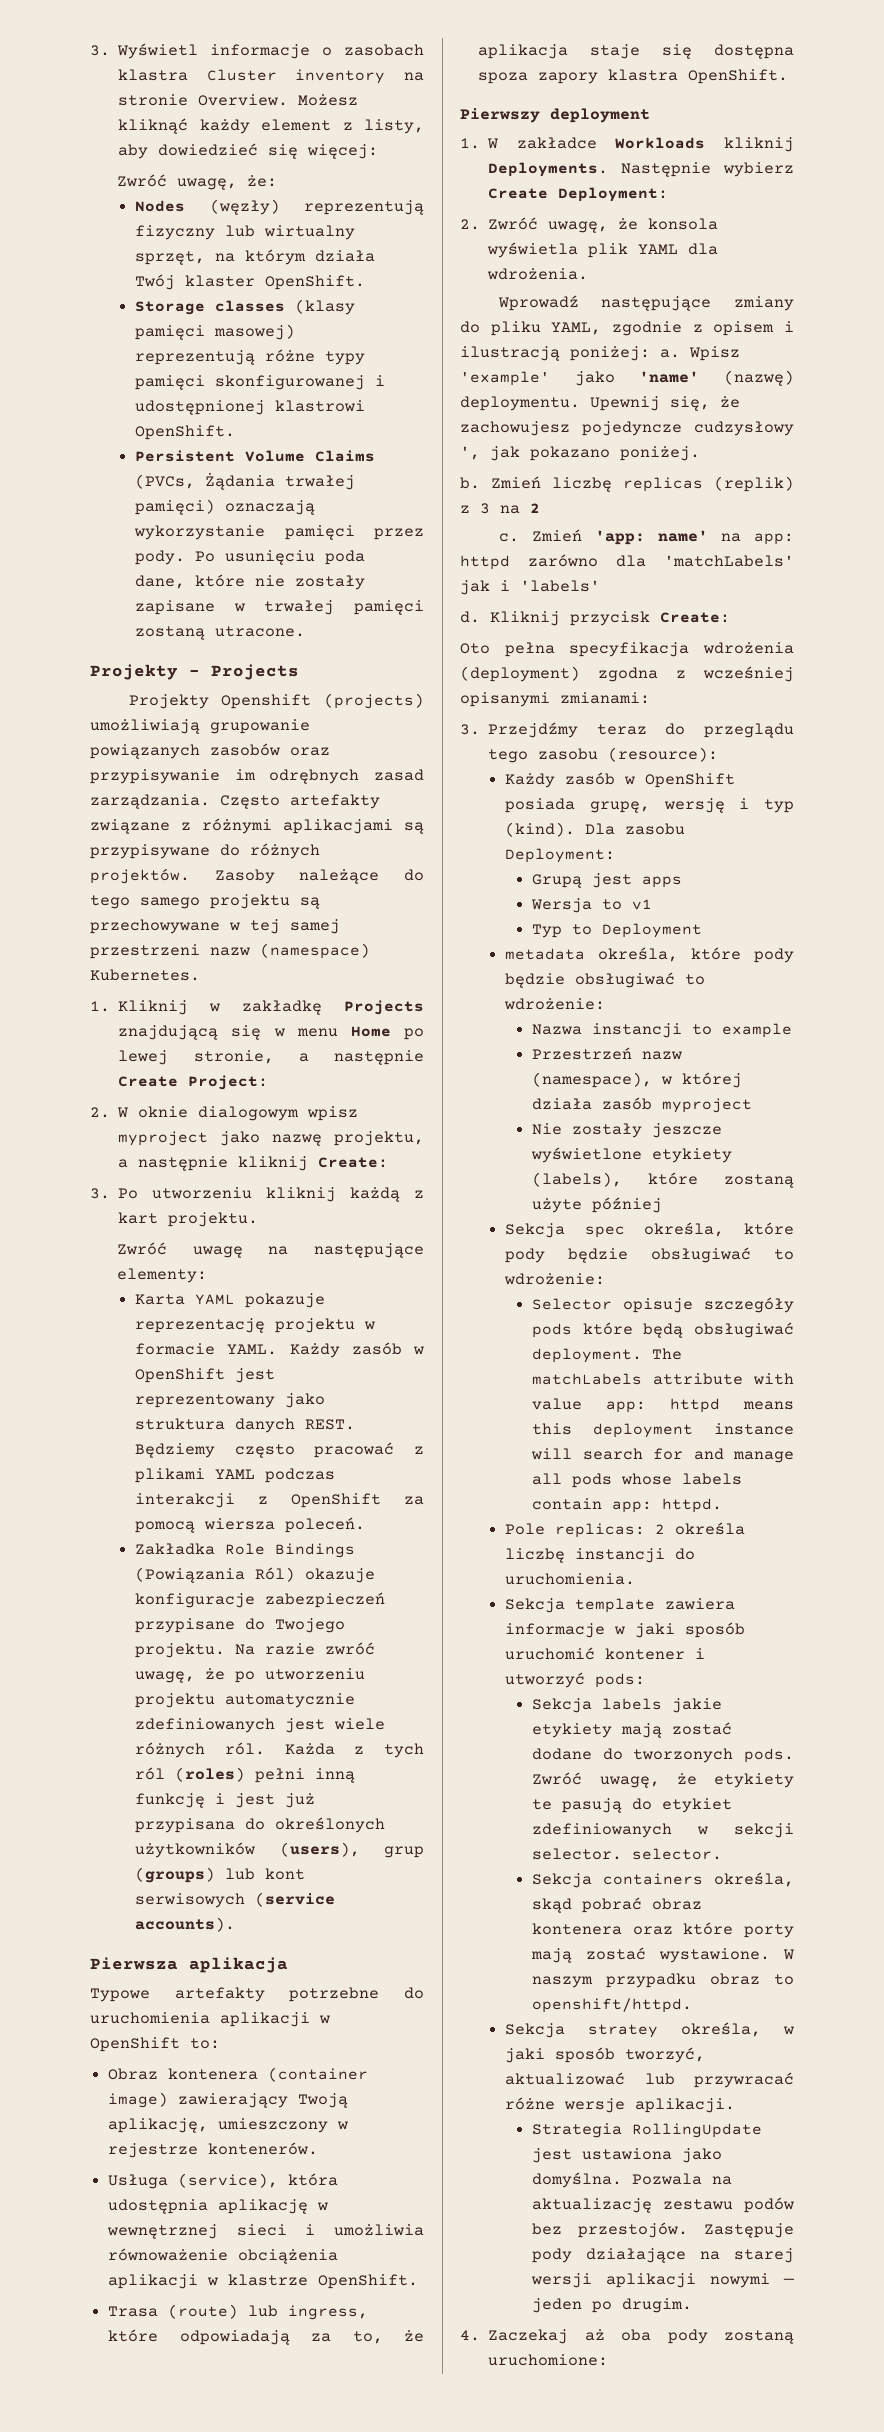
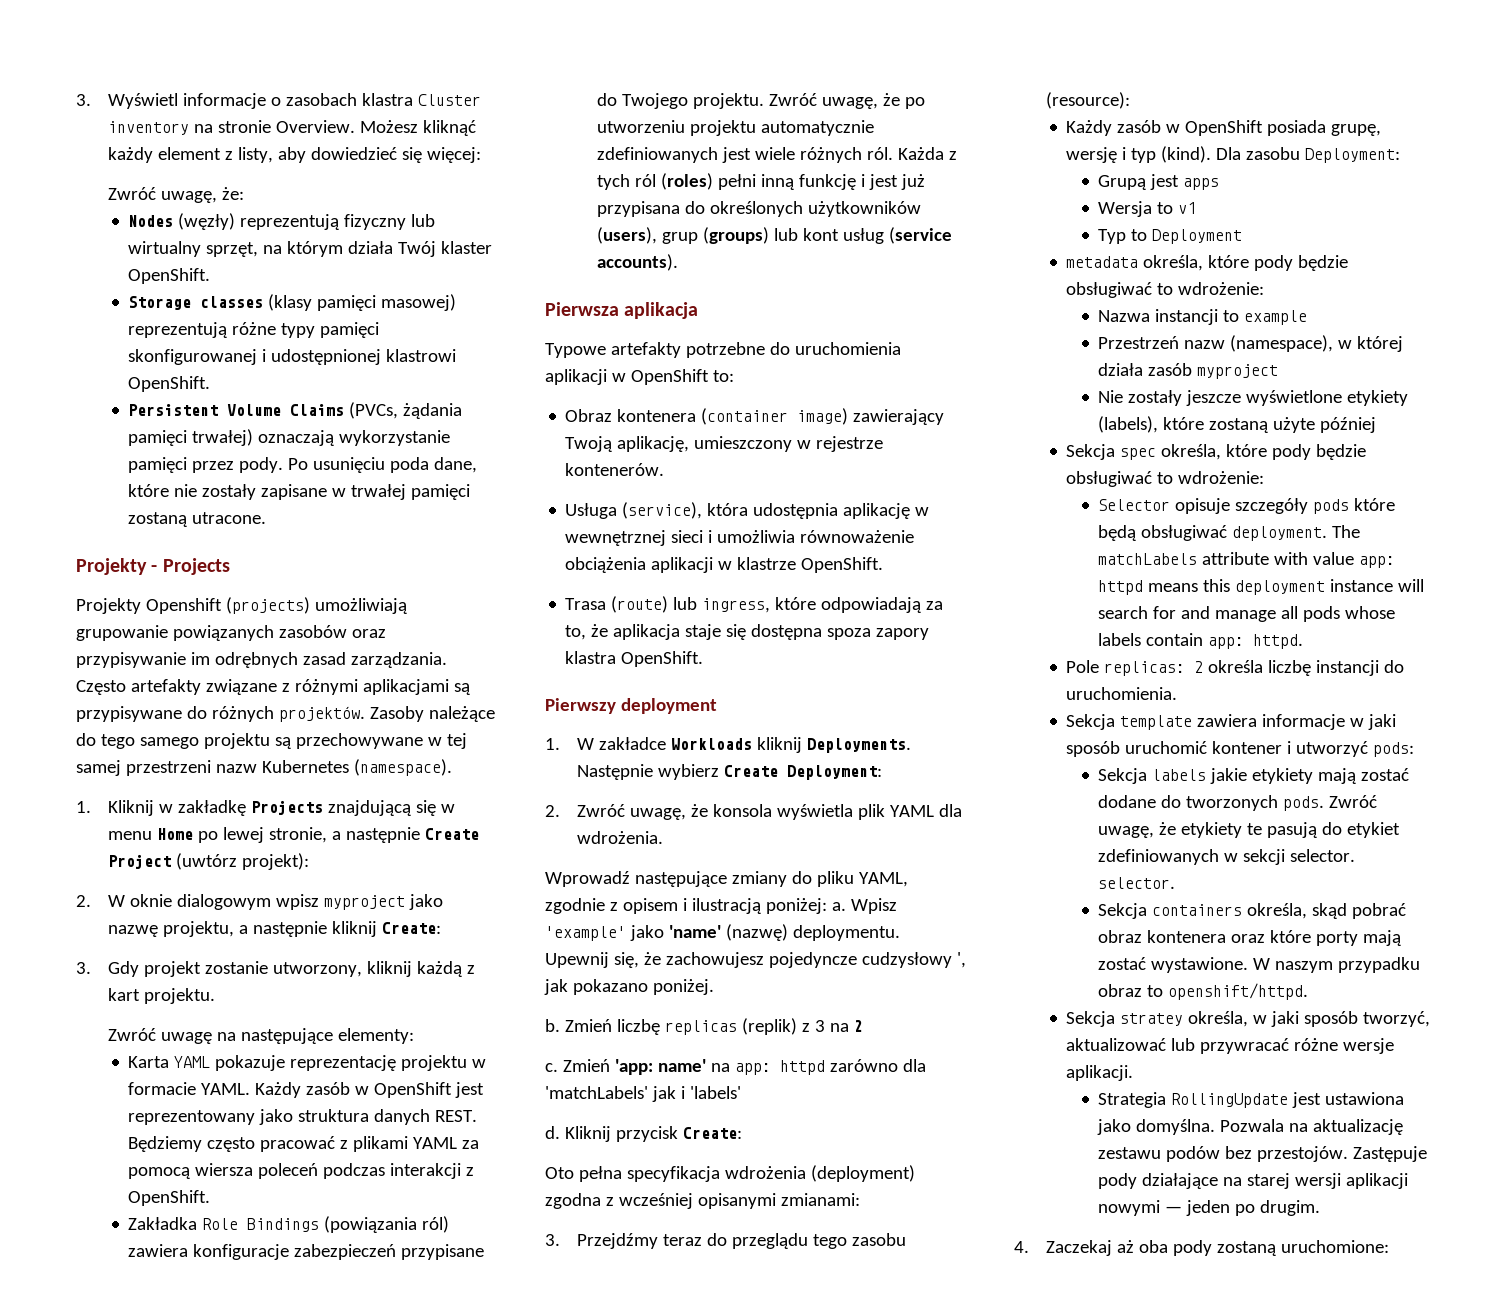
[205,472,356,490] [135,499,216,515] Żądania trwałej pamięci) -> [403,403,463,419] [128,429,254,446] żądania pamięci trwałej)
[260,943,370,959] [90,969,200,981] (namespace) Kubernetes. -> [261,759,452,776] Kubernetes (namespace).
[188,1075,269,1090] Project: -> [107,853,309,870] Project (uwtórz projekt):
[118,1187,253,1199] Po utworzeniu -> [107,961,362,977] Gdy projekt zostanie utworzony,
[265,1468,336,1483] [135,1493,424,1508] [135,1517,366,1533] podczas interakcji z OpenShift za pomocą wiersza poleceń. -> [462,1140,480,1149] [128,1163,475,1179] [128,1190,211,1206] za pomocą wiersza poleceń podczas interakcji z OpenShift.
[135,1567,376,1583] (Powiązania Ról) okazuje -> [324,1216,450,1233] [128,1244,189,1257] (powiązania ról) zawiera
[235,1642,376,1655] Na razie zwróć -> [769,93,818,106] Zwróć
[135,1893,246,1908] serwisowych -> [843,228,885,244] usług

